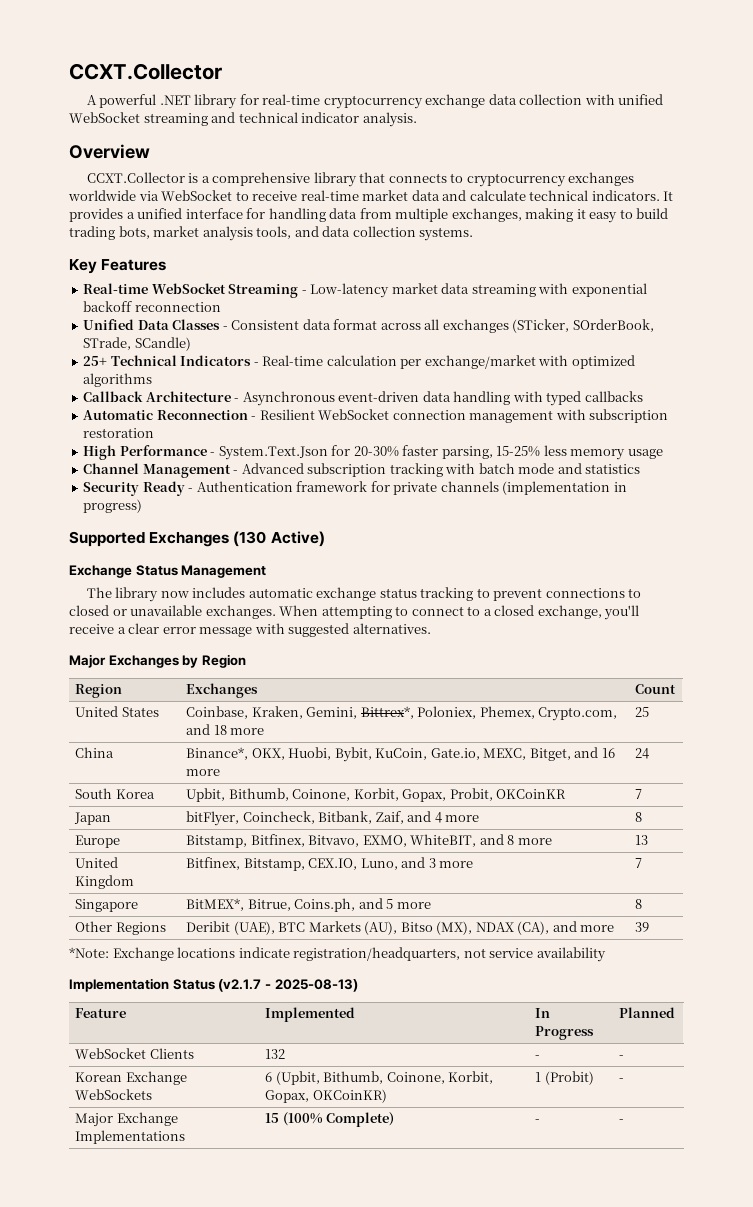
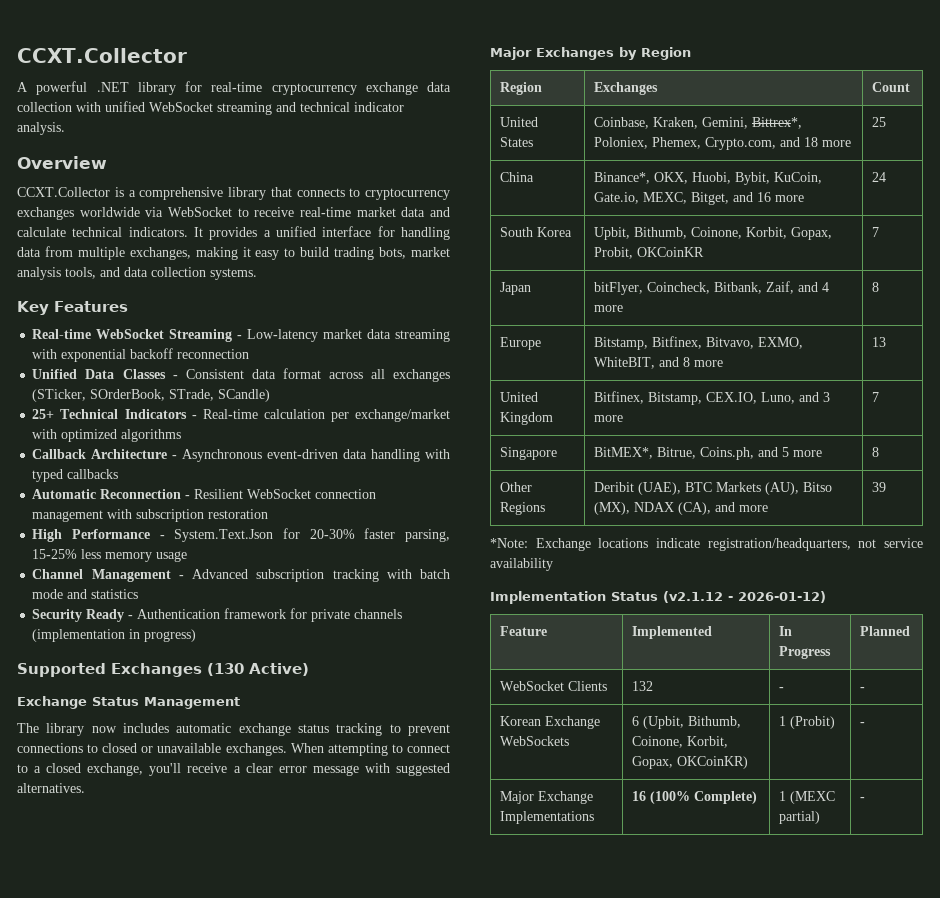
[218,979,358,992] (v2.1.7 - 2025-08-13) -> [663,591,826,603] (v2.1.12 - 2026-01-12)
[265,1113,280,1123] 15 -> [632,791,647,801] 16
[535,1119,541,1123] - -> [779,791,836,804] [779,811,821,824] 1 (MEXC partial)

